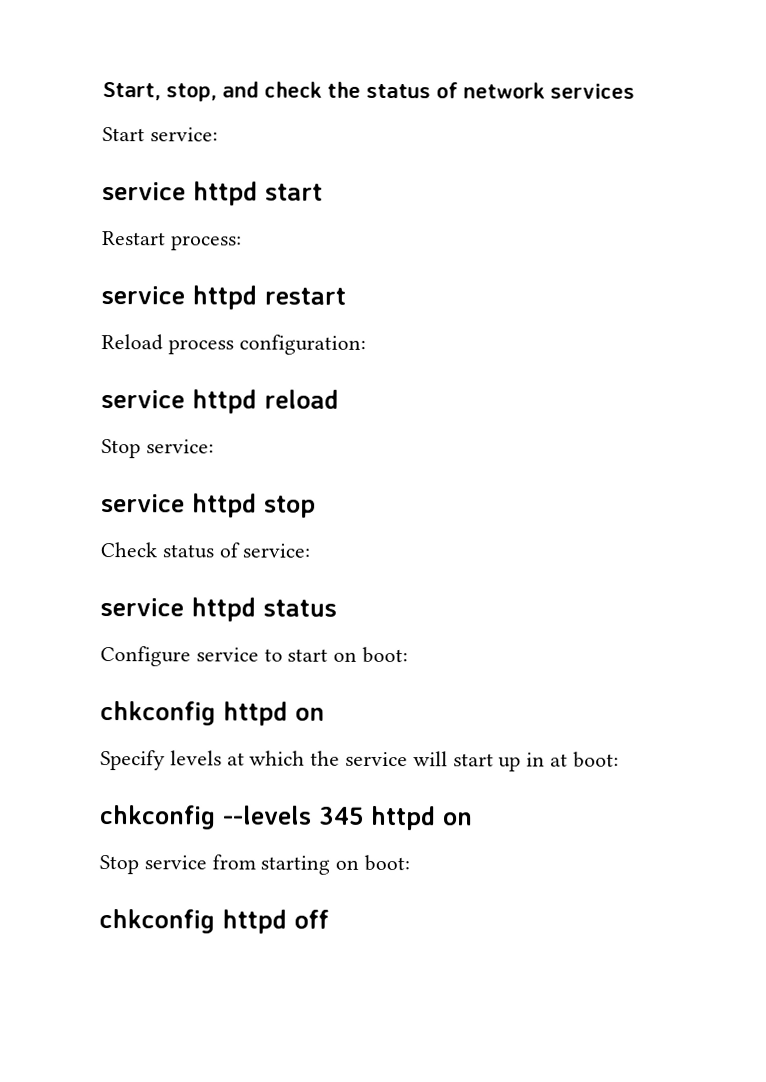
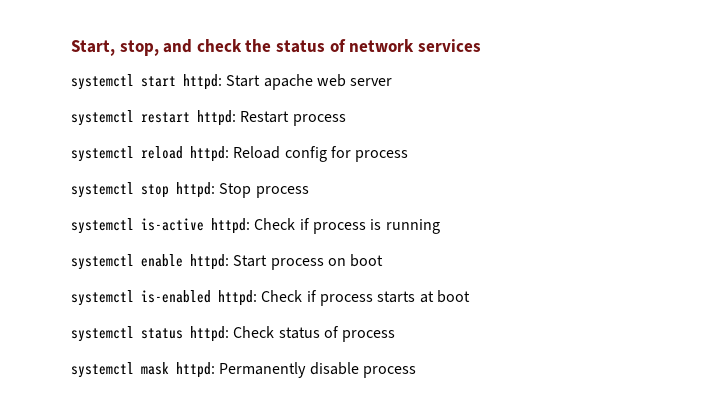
[102,127,218,142] [102,181,323,206] [102,231,242,251] [101,285,346,310] [101,334,366,355] [101,389,339,414] [101,439,214,459] [101,493,316,518] [100,542,311,559] [100,597,337,622] [100,646,409,667] [100,701,325,726] [100,750,619,772] [99,805,473,831] [99,854,411,875] [99,909,329,934] Start service: // service httpd start // Restart process: // service httpd restart // Reload process configuration: // service httpd reload // Stop service: // service httpd stop // Check status of service: // service httpd status // Configure service to start on boot: // chkconfig httpd on // Specify levels at which the service will start up in at boot: // chkconfig --levels 345 httpd on // Stop service from starting on boot: // chkconfig httpd off -> [71,74,393,90] [71,110,346,126] [71,146,409,162] [71,182,309,198] [71,218,440,234] [71,254,384,270] [71,290,470,306] [71,326,396,342] [71,362,416,378] systemctl start httpd: Start apache web server // systemctl restart httpd: Restart process // systemctl reload httpd: Reload config for process // systemctl stop httpd: Stop process // systemctl is-active httpd: Check if process is running // systemctl enable httpd: Start process on boot // systemctl is-enabled httpd: Check if process starts at boot // systemctl status httpd: Check status of process // systemctl mask httpd: Permanently disable process

